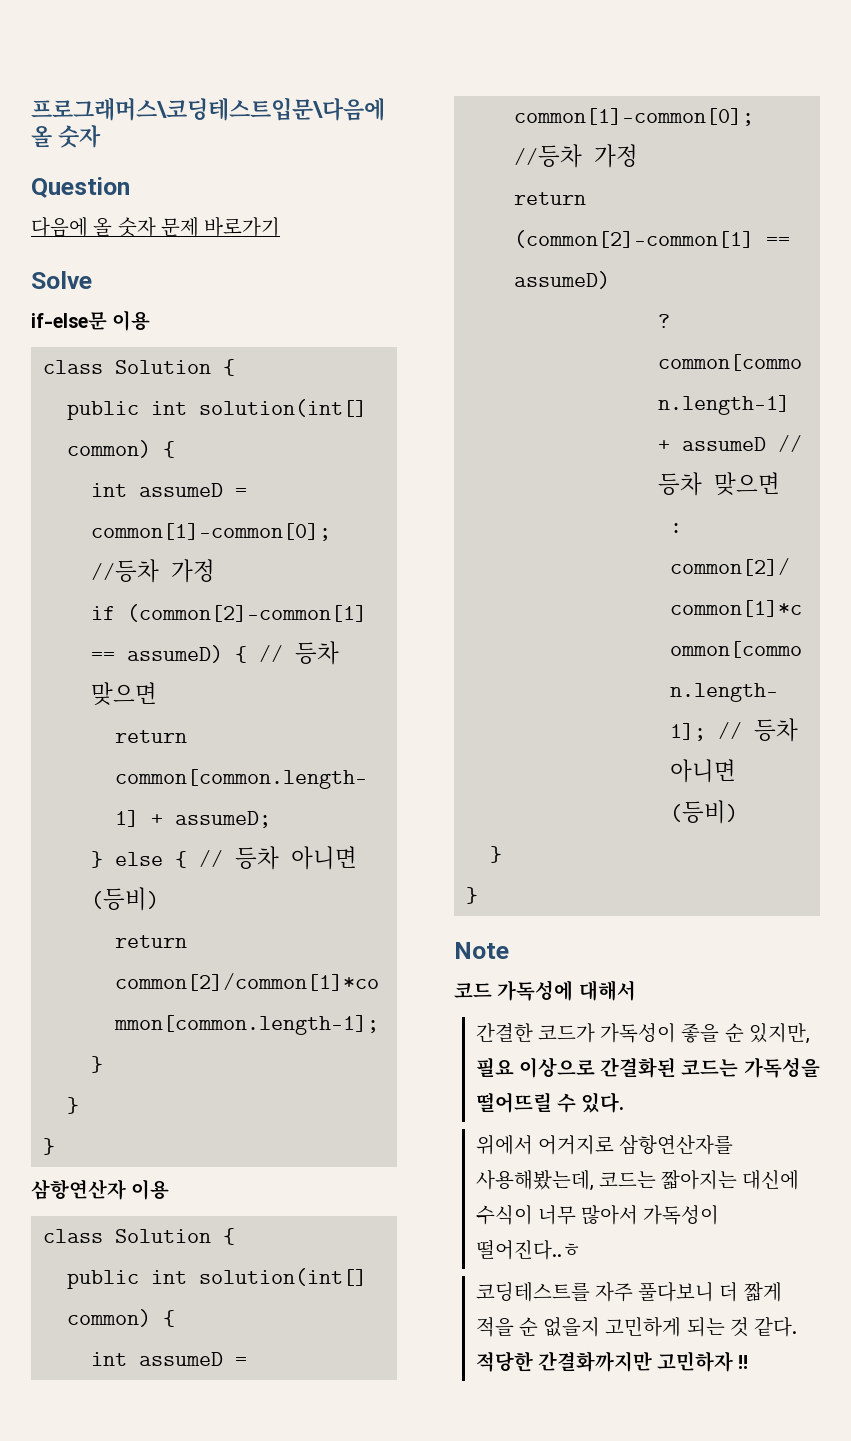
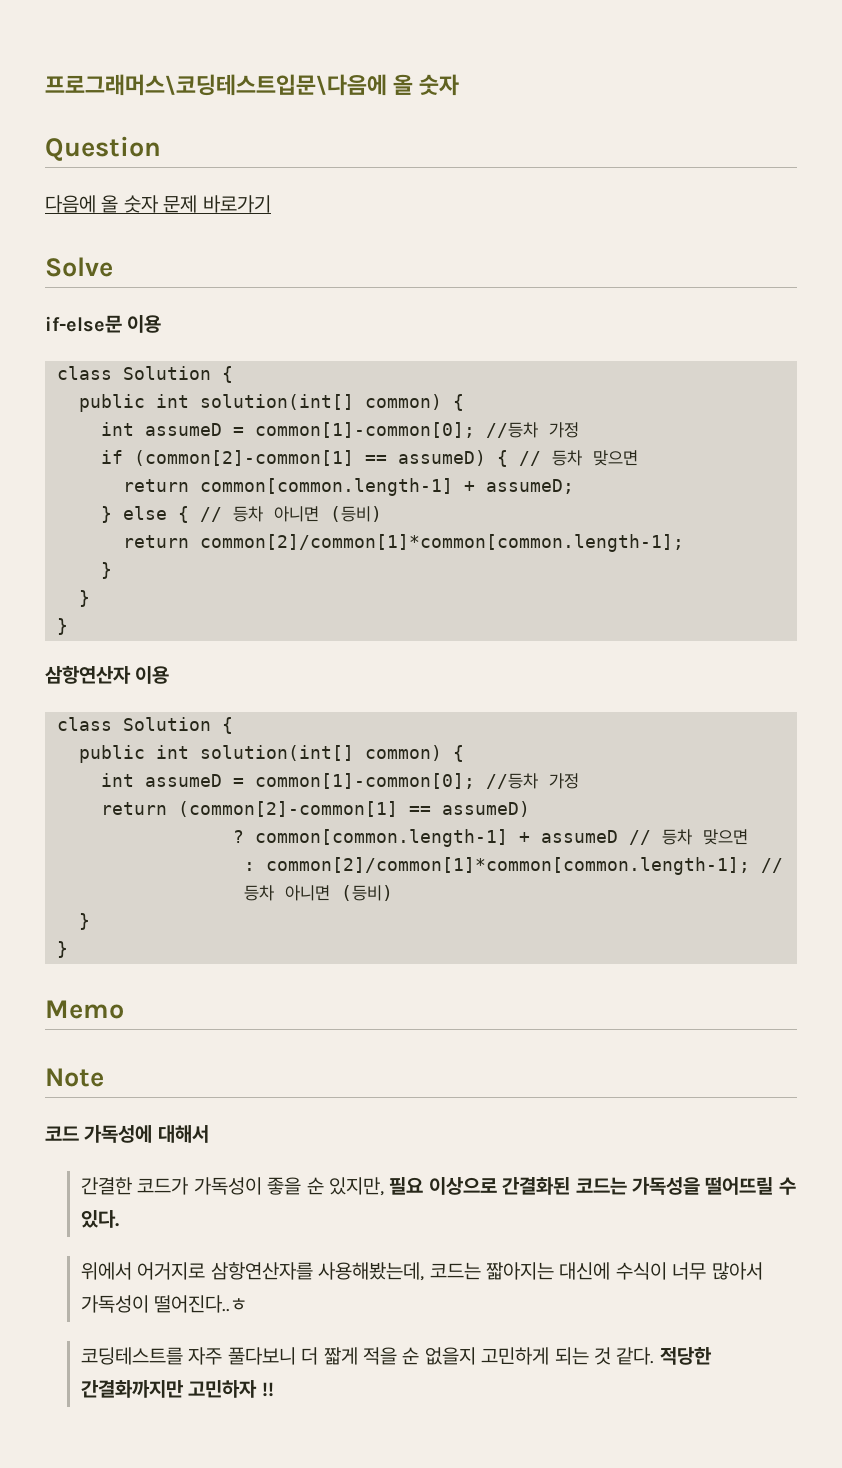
(478, 895) none -> [45,1000,124,1019] // Memo

